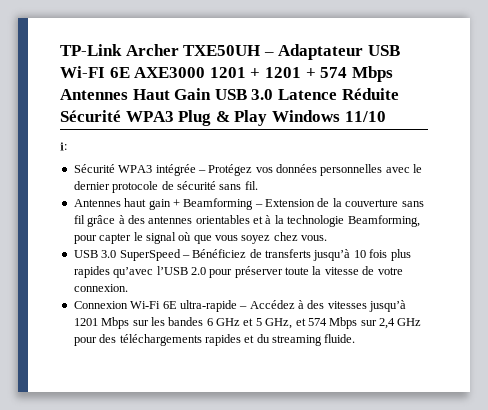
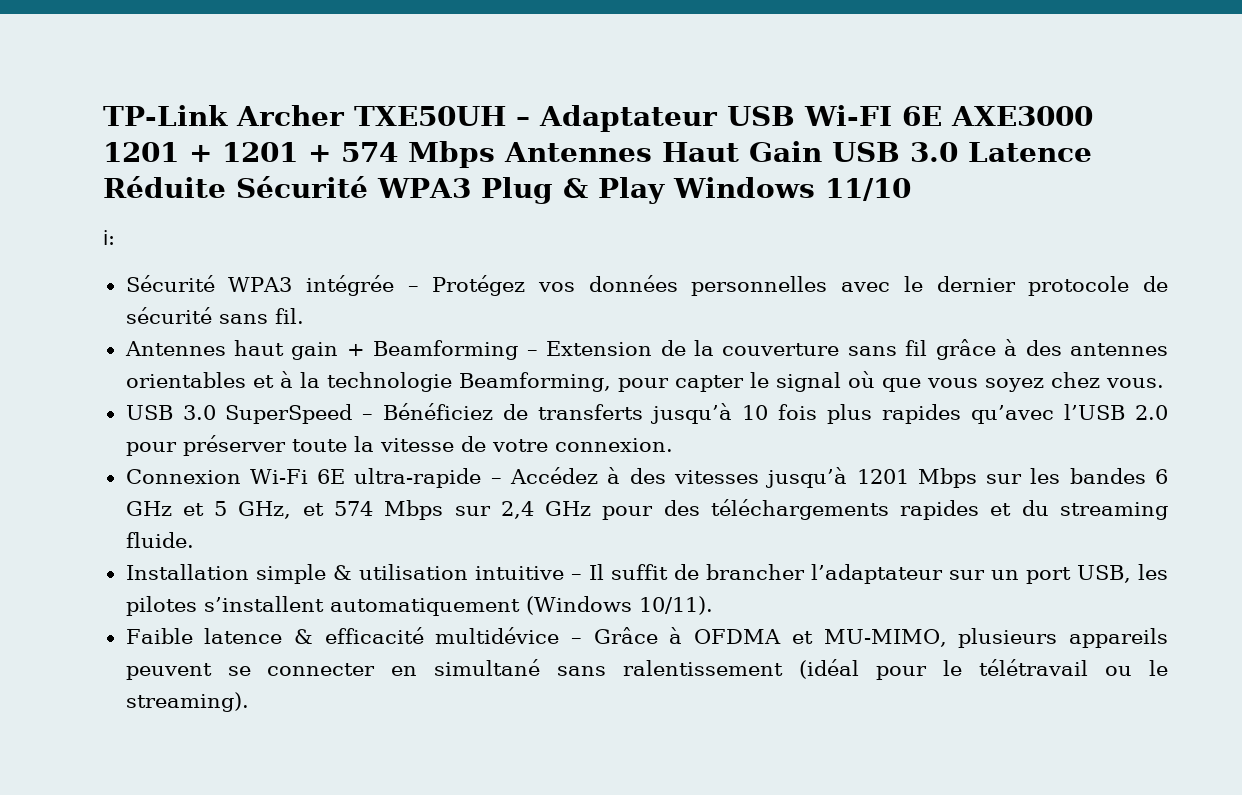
(356, 338) none -> [125,564,1168,584] [125,596,713,616] [125,627,1169,648] [125,659,1168,680] [125,692,249,712] // Installation simple & utilisation intuitive – Il suffit de brancher l’adaptateur sur un port USB, les pilotes s’installent automatiquement (Windows 10/11). // Faible latence & efficacité multidévice – Grâce à OFDMA et MU-MIMO, plusieurs appareils peuvent se connecter en simultané sans ralentissement (idéal pour le télétravail ou le streaming).

